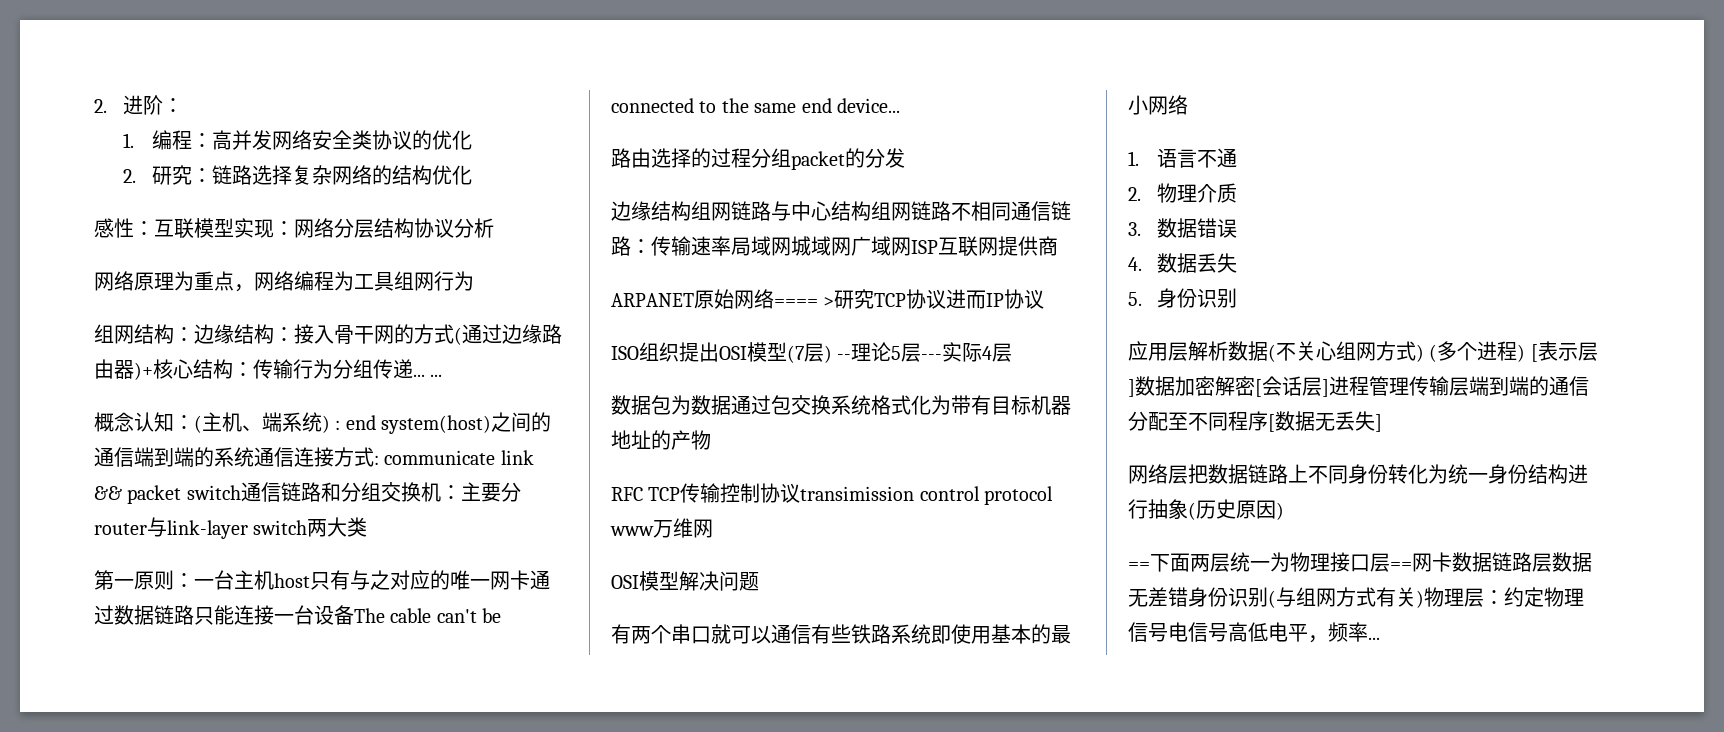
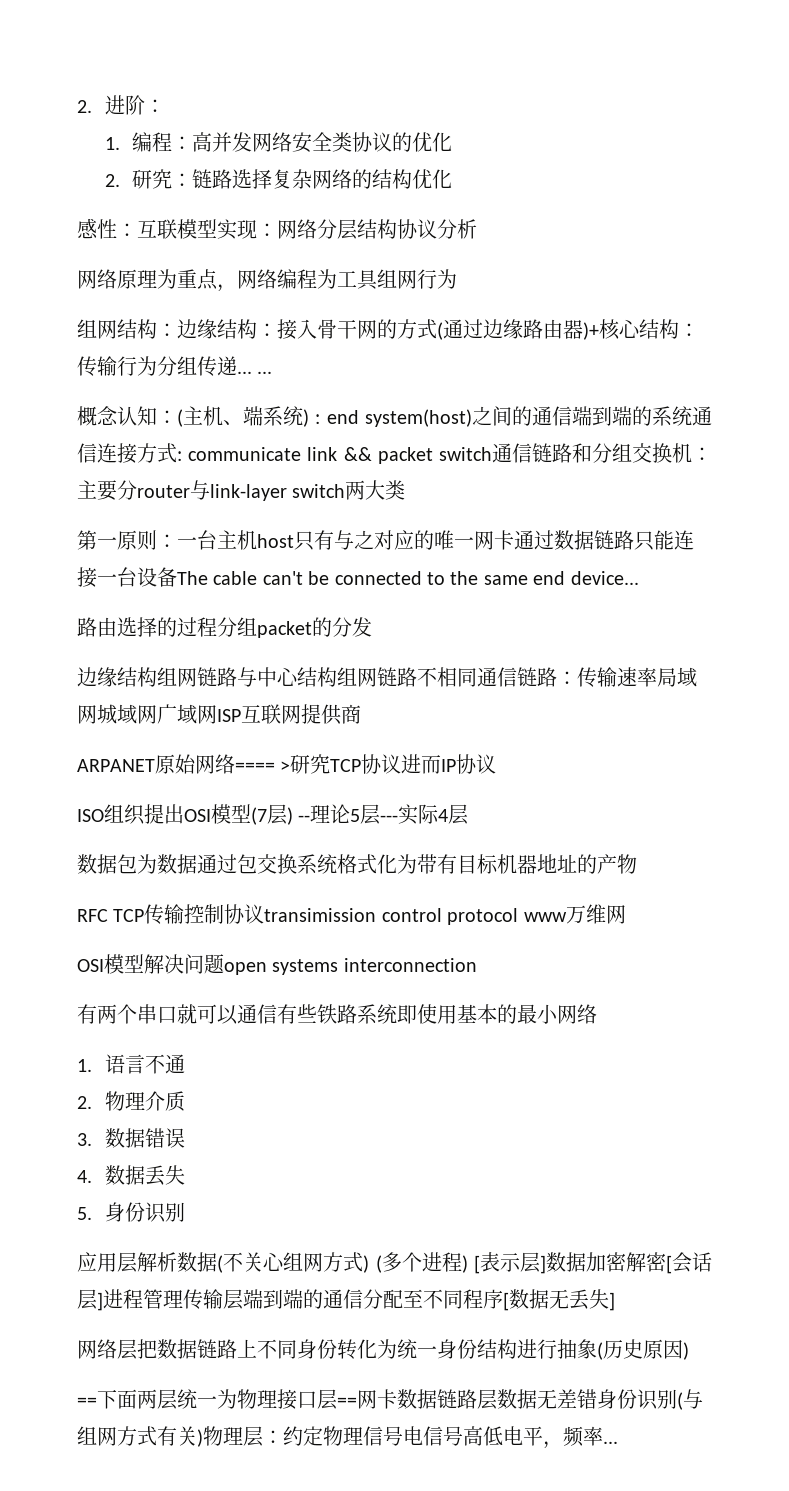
(759, 581) none -> [224,958,477,975] open systems interconnection

